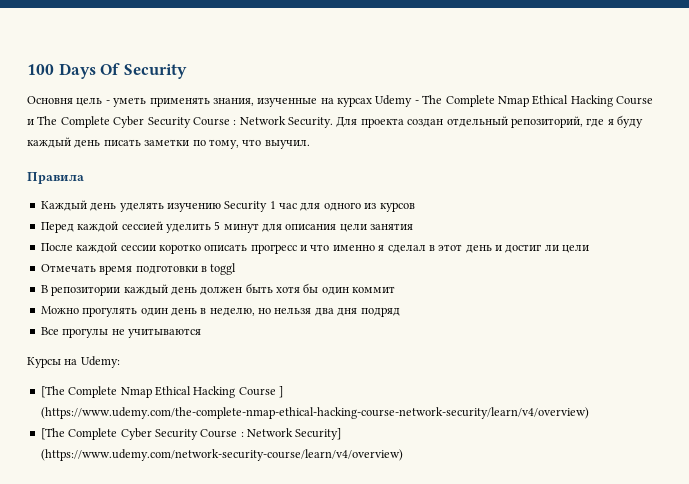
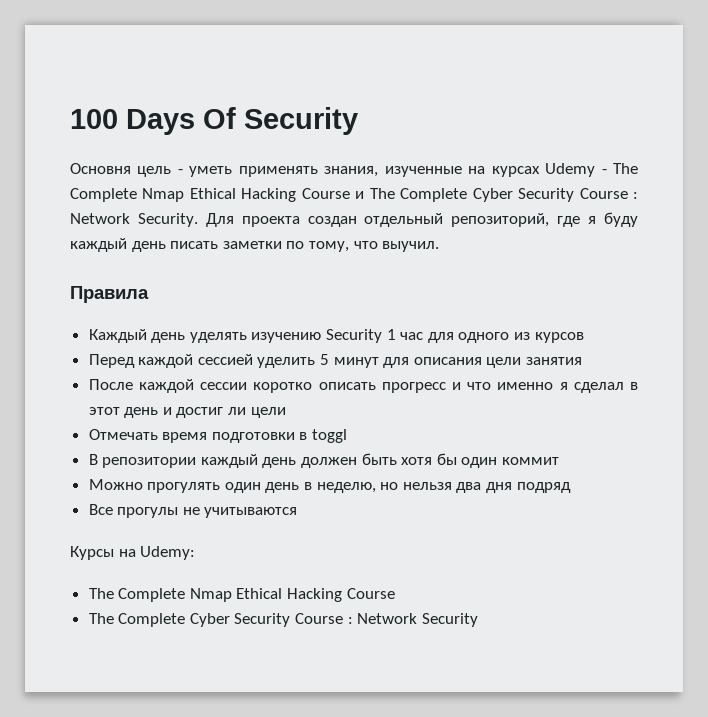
[40,386,283,398] [40,407,589,419] [40,428,342,440] [40,449,403,461] [The Complete Nmap Ethical Hacking Course ] (https://www.udemy.com/the-complete-nmap-ethical-hacking-course-network-security/learn/v4/overview) // [The Complete Cyber Security Course : Network Security] (https://www.udemy.com/network-security-course/learn/v4/overview) -> [88,588,395,602] [88,613,478,627] The Complete Nmap Ethical Hacking Course // The Complete Cyber Security Course : Network Security

